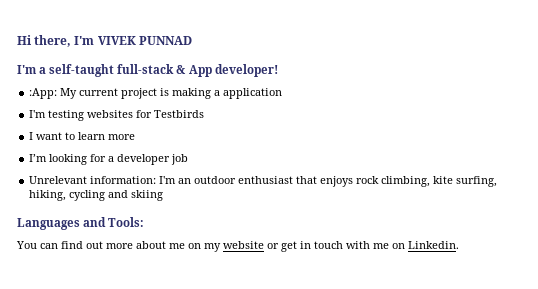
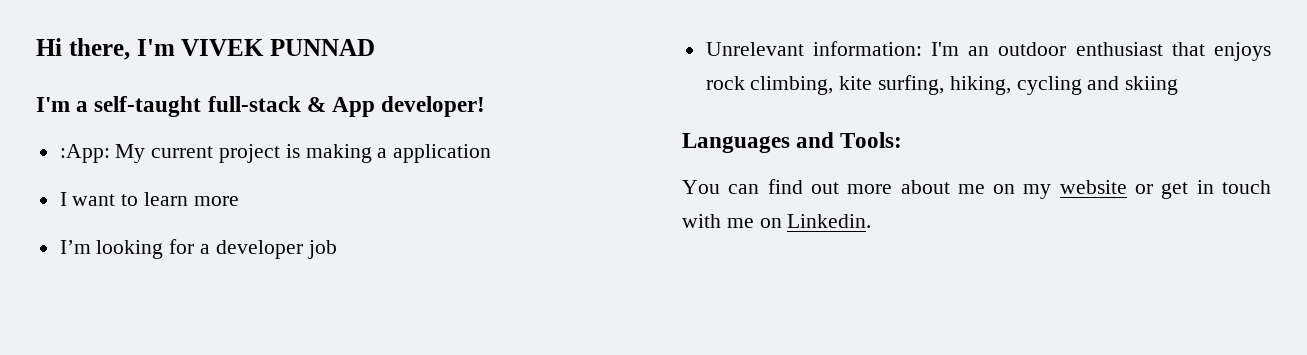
[29,110,205,121] // I'm testing websites for Testbirds -> (492, 153) none

